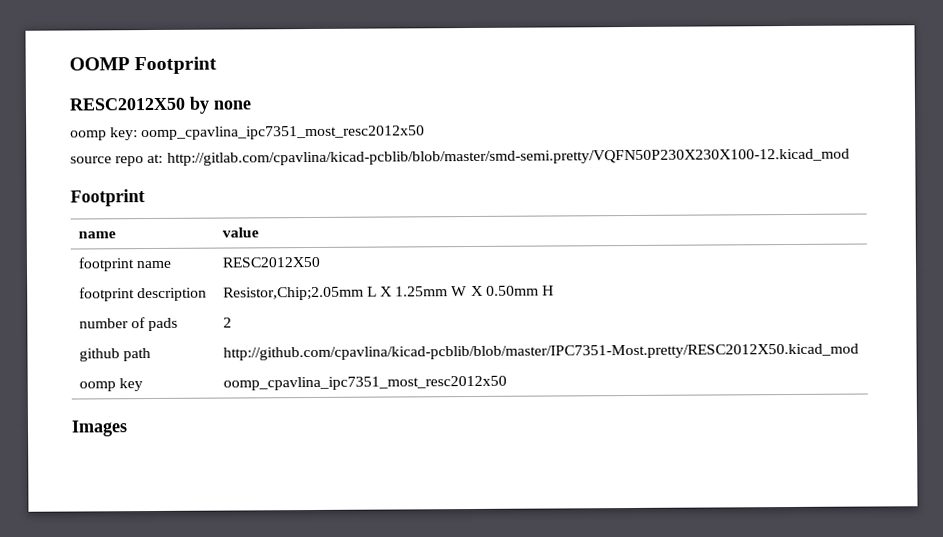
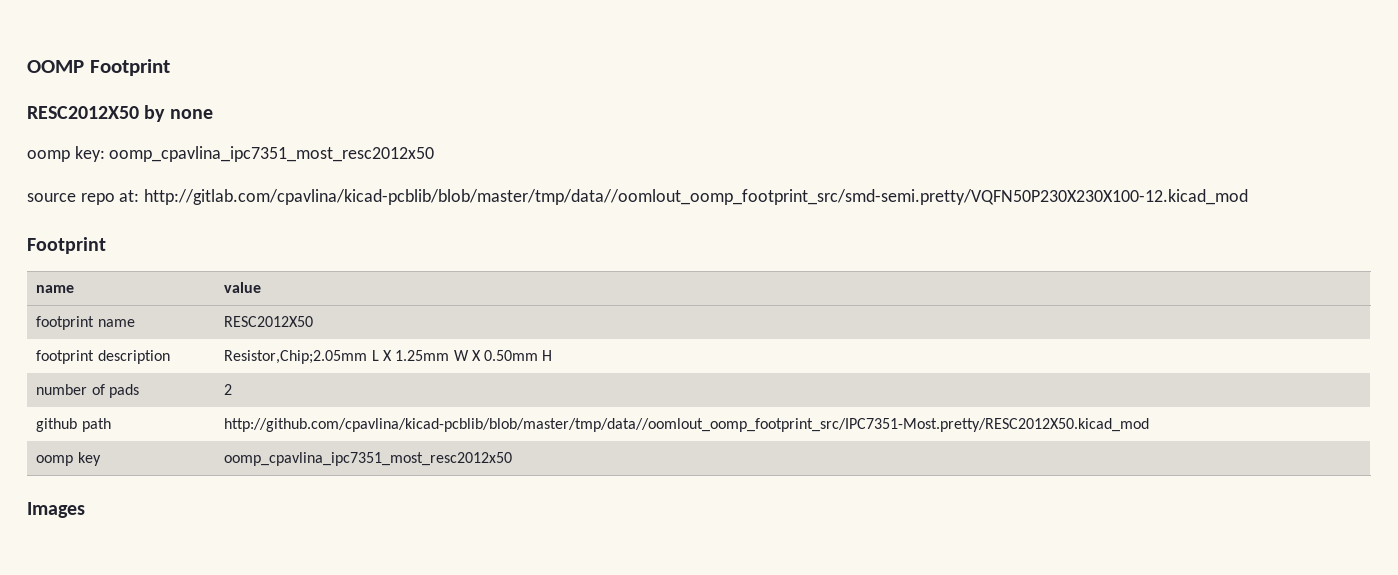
[166,148,850,166] http://gitlab.com/cpavlina/kicad-pcblib/blob/master/smd-semi.pretty/VQFN50P230X230X100-12.kicad_mod -> [144,189,1249,205] http://gitlab.com/cpavlina/kicad-pcblib/blob/master/tmp/data//oomlout_oomp_footprint_src/smd-semi.pretty/VQFN50P230X230X100-12.kicad_mod
[222,343,859,361] http://github.com/cpavlina/kicad-pcblib/blob/master/IPC7351-Most.pretty/RESC2012X50.kicad_mod -> [224,418,1150,432] http://github.com/cpavlina/kicad-pcblib/blob/master/tmp/data//oomlout_oomp_footprint_src/IPC7351-Most.pretty/RESC2012X50.kicad_mod

